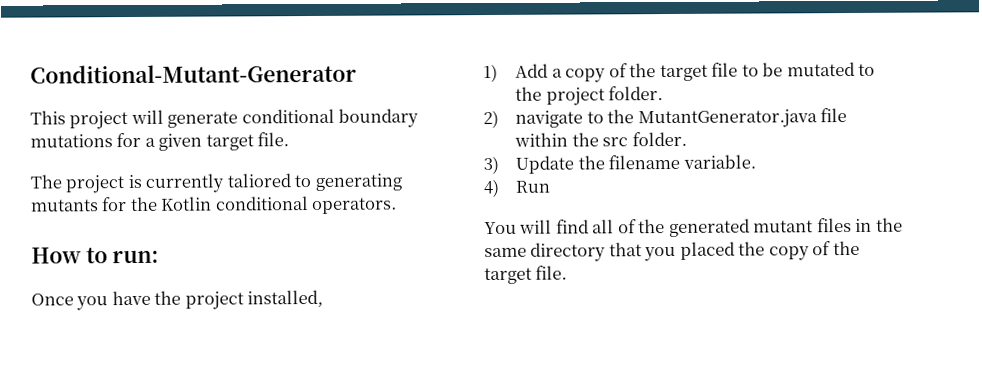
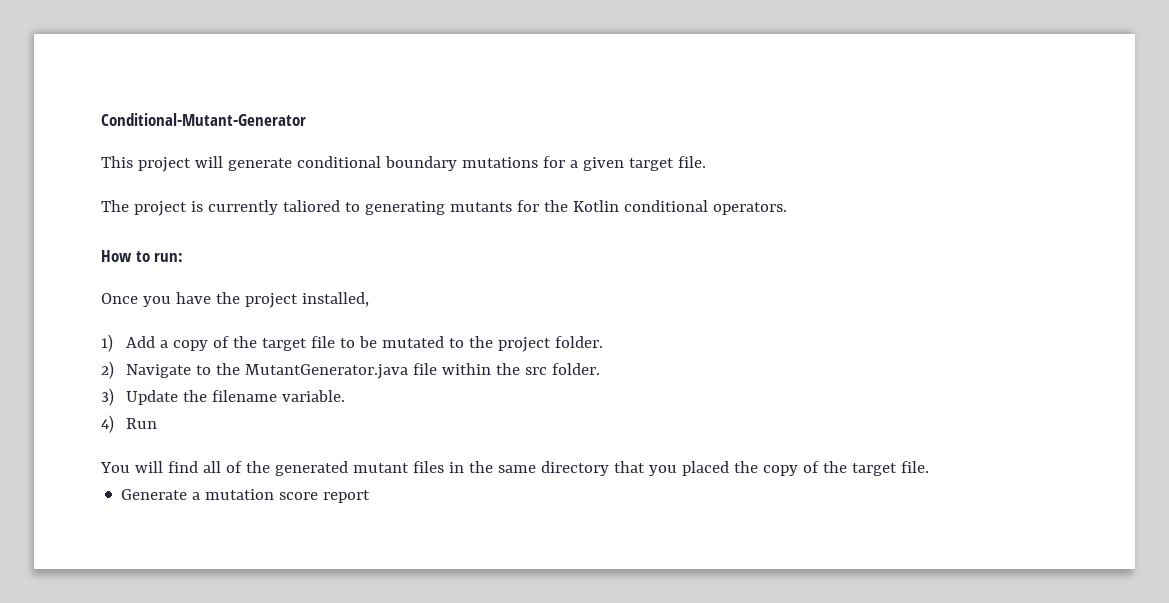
[515,110,584,128] navigate -> [125,364,191,378] Navigate
(568, 272) none -> [121,489,371,503] // Generate a mutation score report

